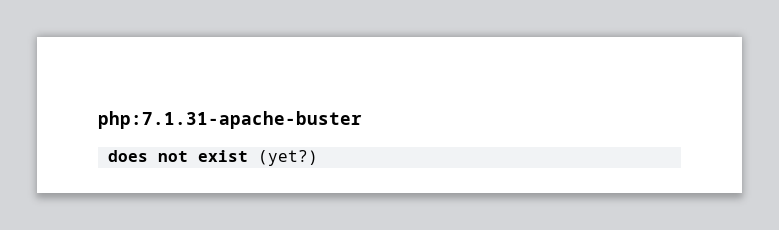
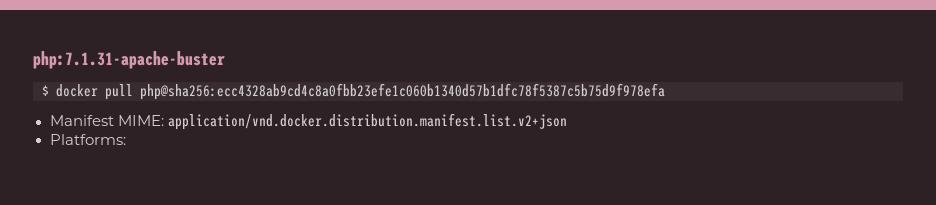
[108,150,319,166] does not exist (yet?) -> [42,83,665,100] [49,113,567,130] [49,134,126,145] $ docker pull php@sha256:ecc4328ab9cd4c8a0fbb23efe1c060b1340d57b1dfc78f5387c5b75d9f978efa // Manifest MIME: application/vnd.docker.distribution.manifest.list.v2+json // Platforms:

